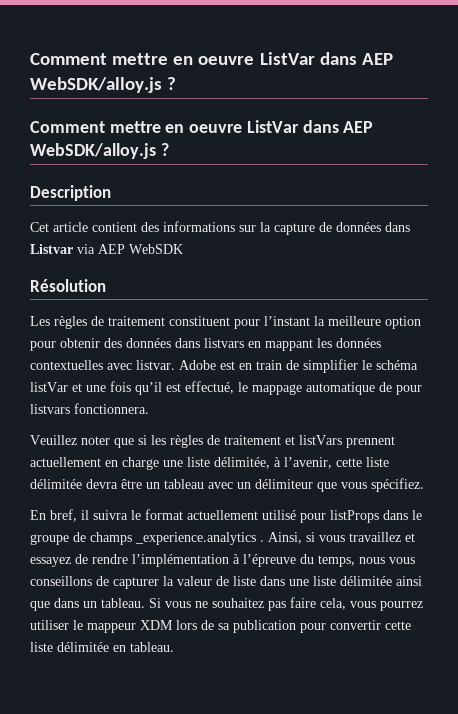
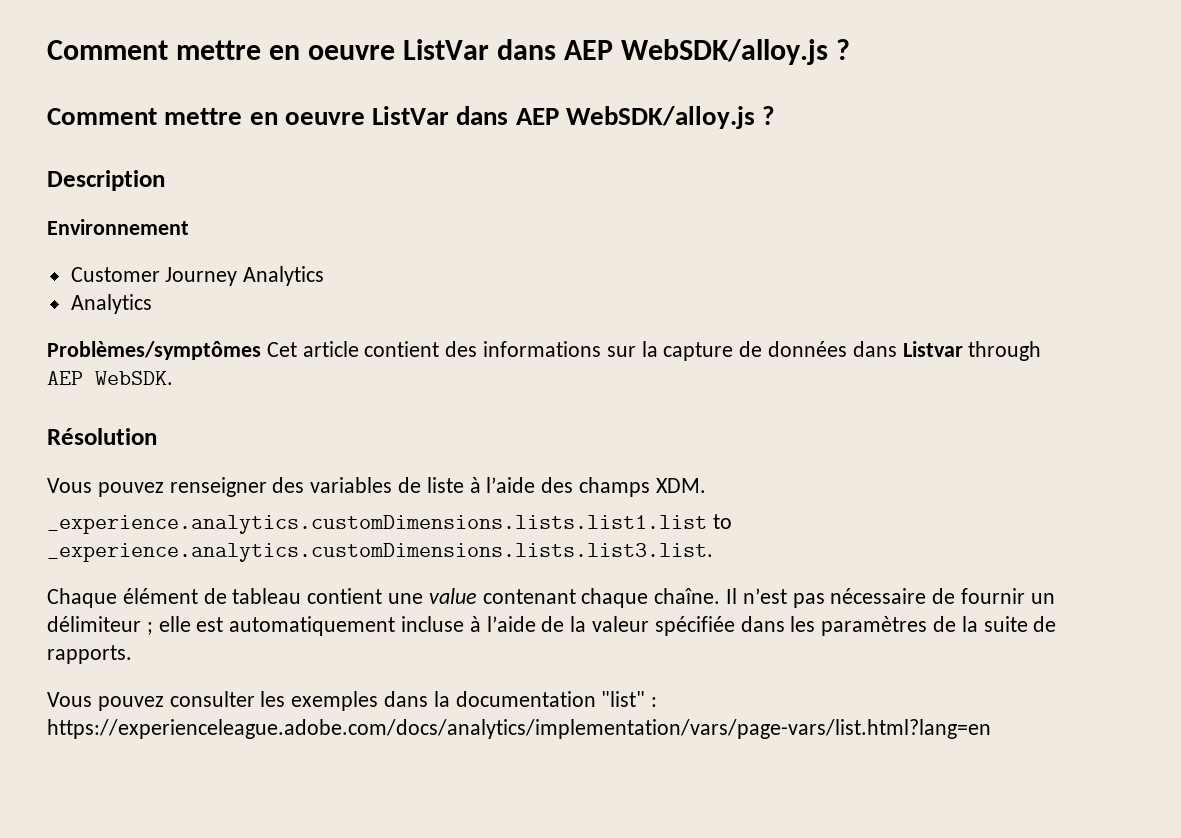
(111, 193) none -> [47,219,189,235] [70,266,325,286] [70,294,152,314] [47,341,261,360] Environnement // Customer Journey Analytics // Analytics // Problèmes/symptômes
[77,244,183,254] [30,279,106,292] [30,316,421,329] [30,338,381,351] [30,359,418,373] [30,381,422,395] [30,403,149,414] [30,435,395,448] [30,457,389,470] [30,478,424,492] [30,509,422,523] [30,532,415,545] [30,554,415,567] [30,576,422,589] [30,597,423,611] [30,620,411,633] [30,642,174,652] via AEP WebSDK // Résolution // Les règles de traitement constituent pour l’instant la meilleure option pour obtenir des données dans listvars en mappant les données contextuelles avec listvar. Adobe est en train de simplifier le schéma listVar et une fois qu’il est effectué, le mappage automatique de pour listvars fonctionnera. // Veuillez noter que si les règles de traitement et listVars prennent actuellement en charge une liste délimitée, à l’avenir, cette liste délimitée devra être un tableau avec un délimiteur que vous spécifiez. // En bref, il suivra le format actuellement utilisé pour listProps dans le groupe de champs _experience.analytics . Ainsi, si vous travaillez et essayez de rendre l’implémentation à l’épreuve du temps, nous vous conseillons de capturer la valeur de liste dans une liste délimitée ainsi que dans un tableau. Si vous ne souhaitez pas faire cela, vous pourrez utiliser le mappeur XDM lors de sa publication pour convertir cette liste délimitée en tableau. -> [968,341,1042,361] [47,371,173,385] [47,428,157,445] [47,477,706,497] [47,514,732,534] [47,543,713,562] [47,588,1055,608] [47,616,1057,636] [47,645,132,664] [47,691,658,711] [47,719,991,739] through AEP WebSDK. // Résolution // Vous pouvez renseigner des variables de liste à l’aide des champs XDM. // _experience.analytics.customDimensions.lists.list1.list to _experience.analytics.customDimensions.lists.list3.list. // Chaque élément de tableau contient une value contenant chaque chaîne. Il n’est pas nécessaire de fournir un délimiteur ; elle est automatiquement incluse à l’aide de la valeur spécifiée dans les paramètres de la suite de rapports. // Vous pouvez consulter les exemples dans la documentation "list" : https://experienceleague.adobe.com/docs/analytics/implementation/vars/page-vars/list.html?lang=en

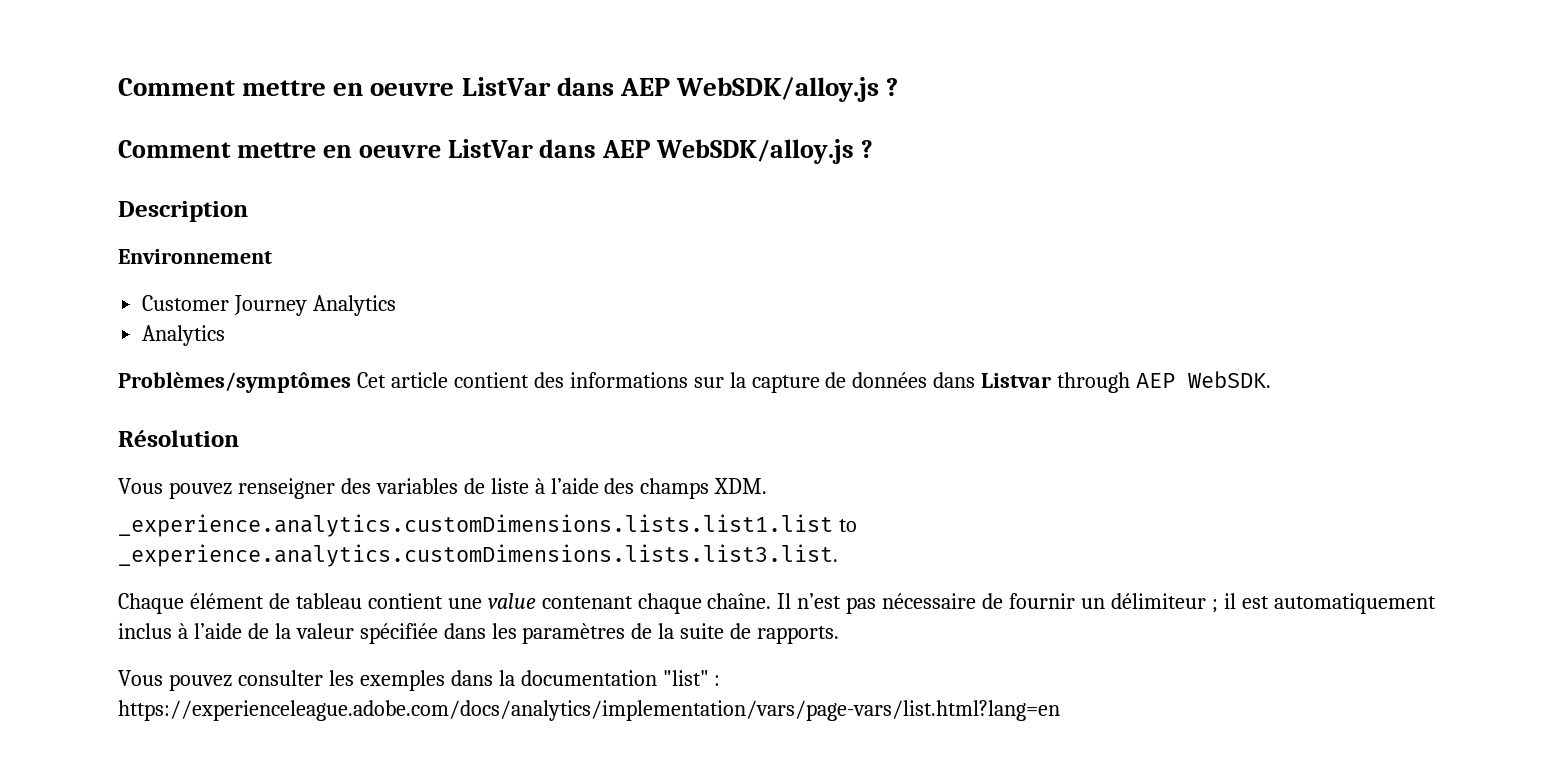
[158,616,191,632] elle -> [1223,593,1236,609] il
[401,616,465,632] incluse -> [118,623,172,639] inclus

